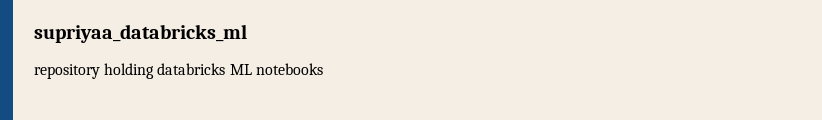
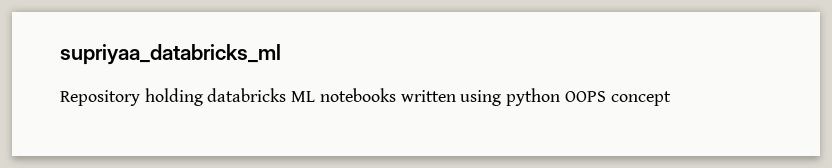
[34,64,100,79] repository -> [60,90,140,106] Repository
(323, 69) none -> [400,88,671,106] written using python OOPS concept

